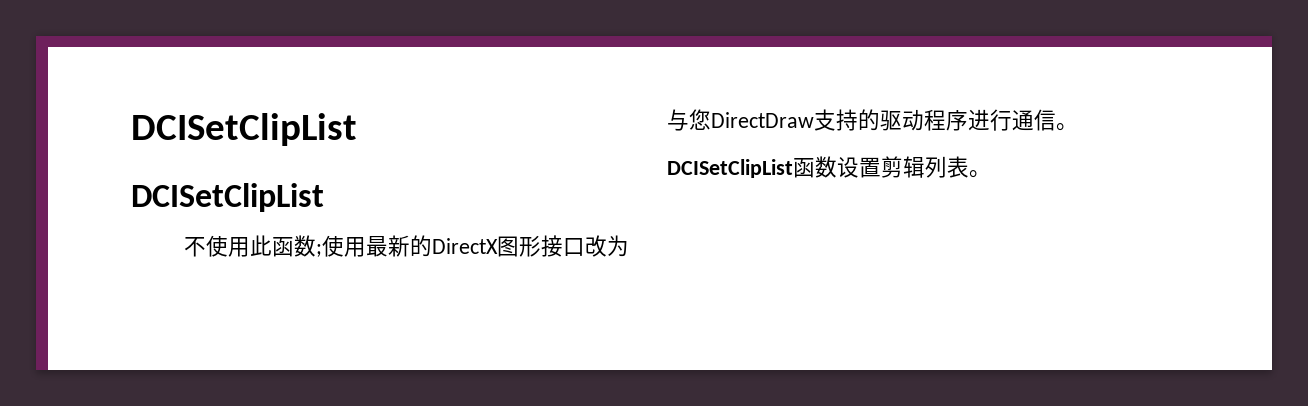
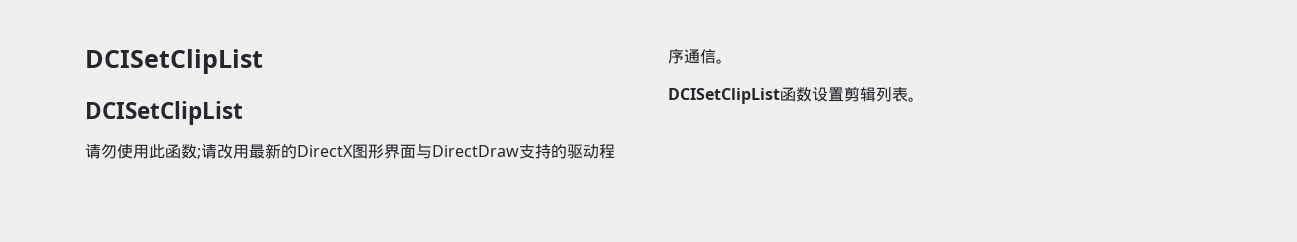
[184,237,207,257] 不 -> [85,144,117,159] 请勿
[322,235,345,257] 使 -> [201,144,233,159] 请改
[541,235,630,257] [667,109,711,131] 接口改为与您 -> [384,144,432,159] 界面与
[968,109,1012,131] 进行 -> (684, 56) none

